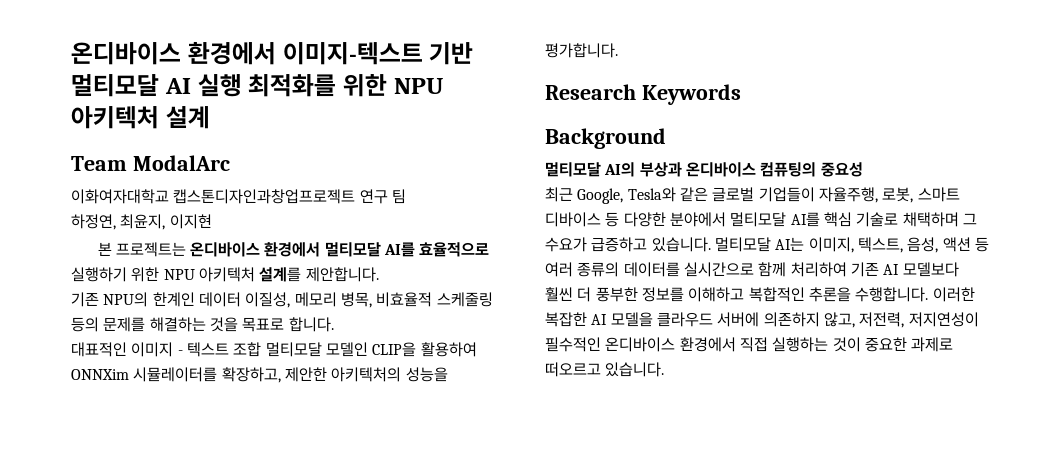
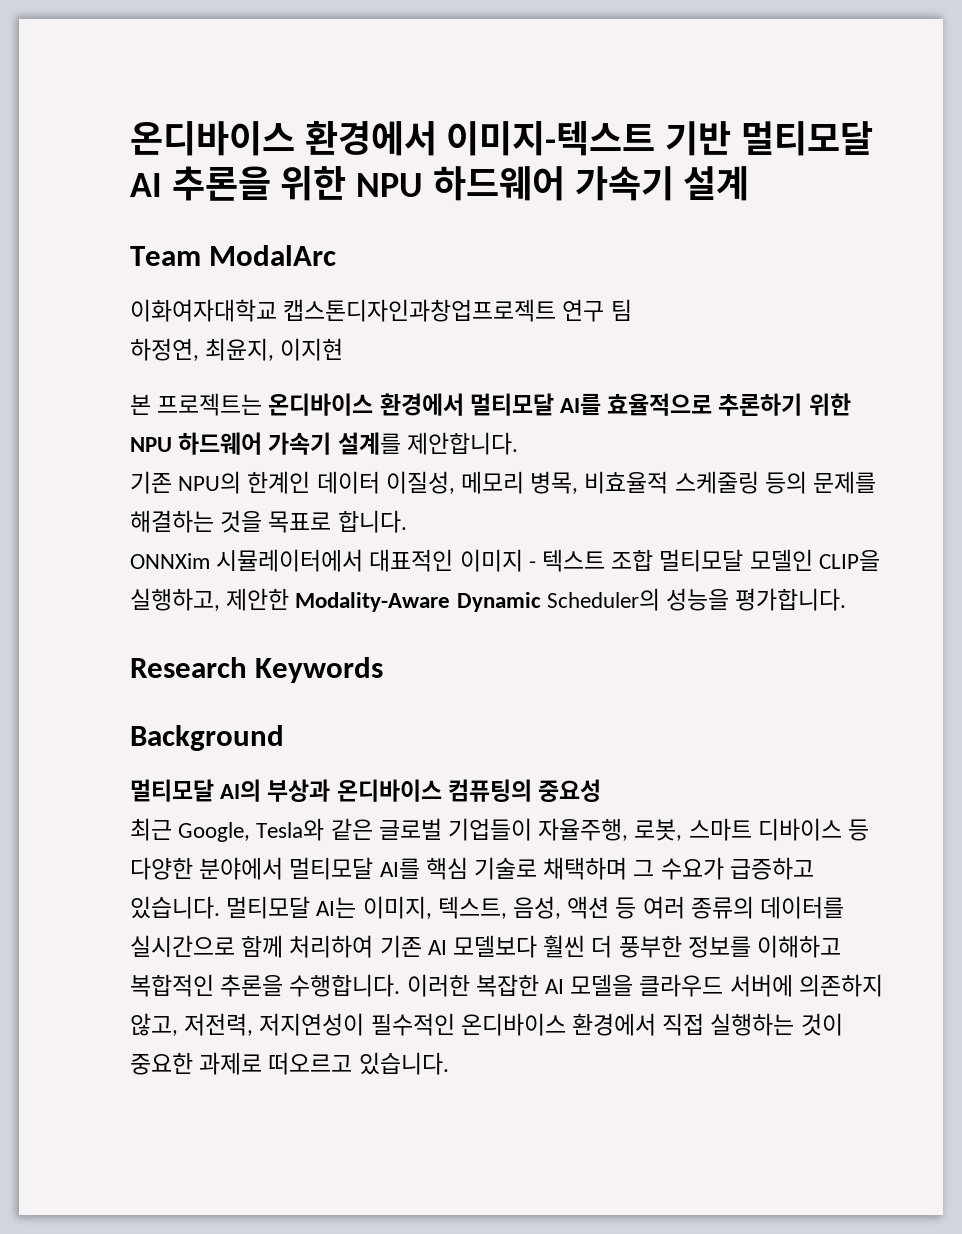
[197,74,443,97] [71,106,159,129] 실행 최적화를 위한 NPU 아키텍처 -> [171,165,674,201] 추론을 위한 NPU 하드웨어 가속기
[71,267,255,282] 실행하기 위한 NPU 아키텍처 -> [718,393,851,416] [130,432,332,455] 추론하기 위한 NPU 하드웨어 가속기
(334, 324) none -> [130,549,364,572] ONNXim 시뮬레이터에서
[420,342,477,357] [71,367,402,383] 활용하여 ONNXim 시뮬레이터를 확장하고, 제안한 아키텍처의 -> [130,588,660,612] 실행하고, 제안한 Modality-Aware Dynamic Scheduler의

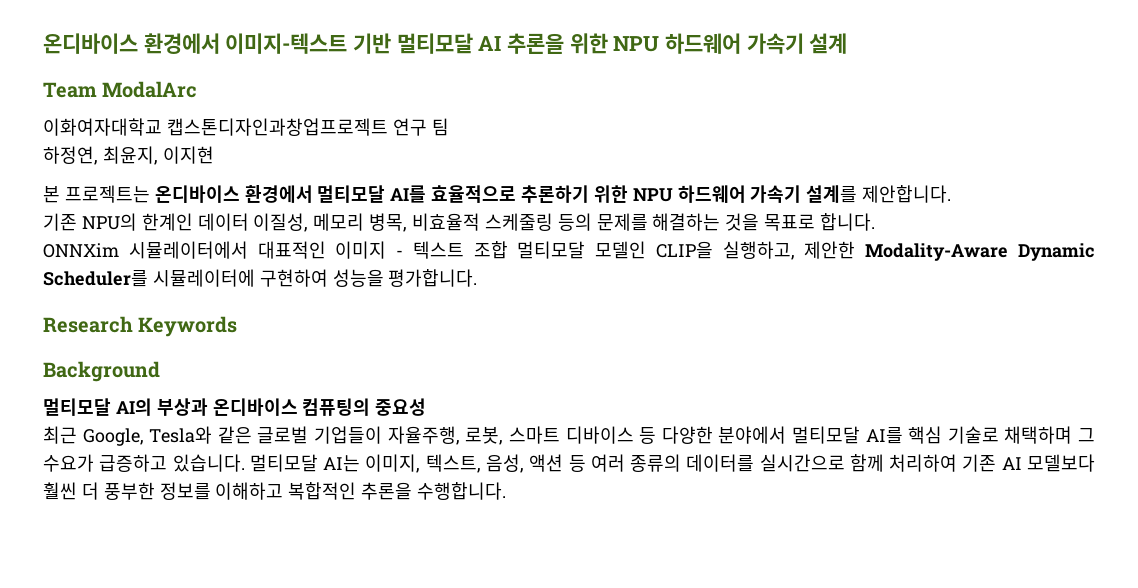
[546,588,660,611] Scheduler의 -> [43,269,328,287] Scheduler를 시뮬레이터에 구현하여
[406,974,883,997] [130,1013,843,1036] [130,1052,449,1075] 이러한 복잡한 AI 모델을 클라우드 서버에 의존하지 않고, 저전력, 저지연성이 필수적인 온디바이스 환경에서 직접 실행하는 것이 중요한 과제로 떠오르고 있습니다. -> (507, 491) none

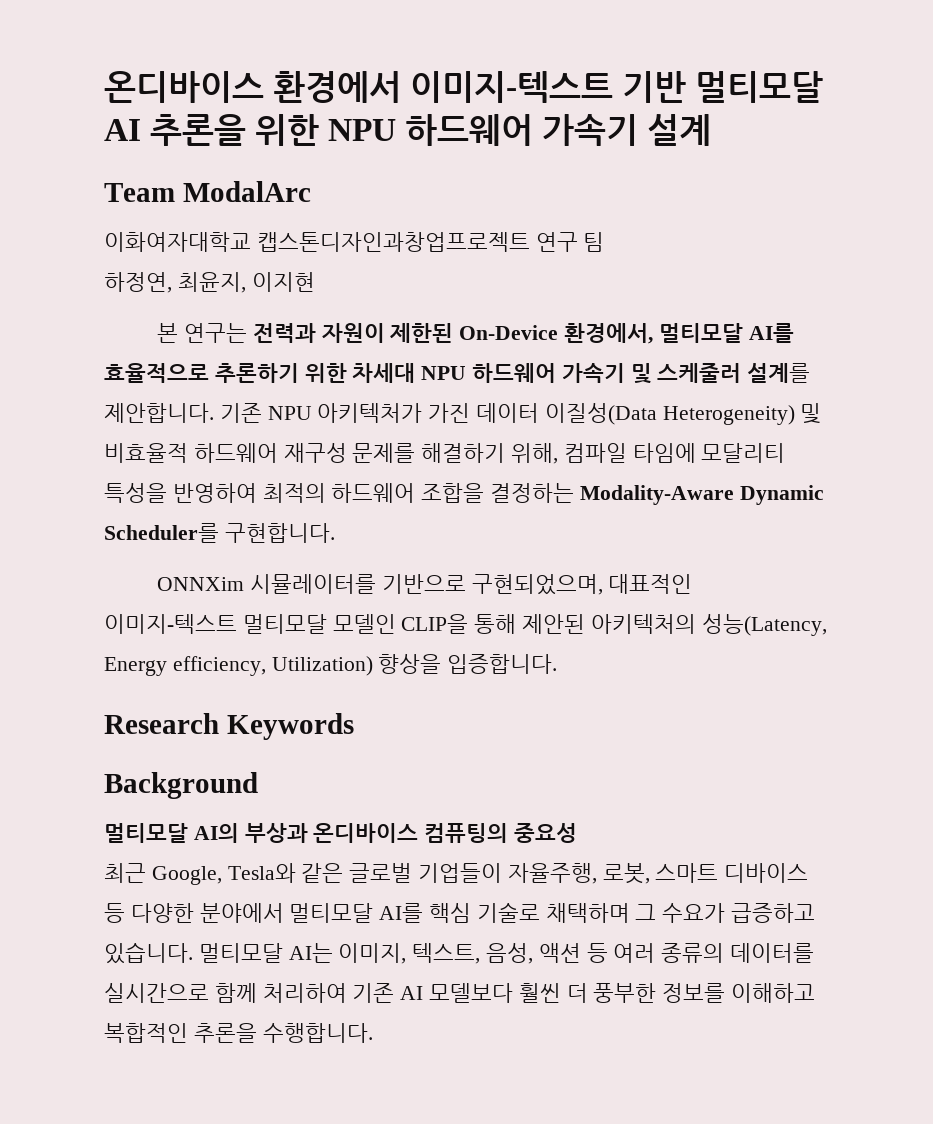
[64,185,313,203] 프로젝트는 온디바이스 환경에서 -> [183,323,653,344] 연구는 전력과 자원이 제한된 On-Device 환경에서,
[632,185,802,203] NPU 하드웨어 가속기 -> [352,363,742,384] 차세대 NPU 하드웨어 가속기 및 스케줄러
[43,213,876,232] [43,241,1095,261] [43,269,478,287] // 기존 NPU의 한계인 데이터 이질성, 메모리 병목, 비효율적 스케줄링 등의 문제를 해결하는 것을 목표로 합니다. // ONNXim 시뮬레이터에서 대표적인 이미지 - 텍스트 조합 멀티모달 모델인 CLIP을 실행하고, 제안한 Modality-Aware Dynamic Scheduler를 시뮬레이터에 구현하여 성능을 평가합니다. -> [219,403,822,425] [104,443,786,464] [104,483,824,505] [104,523,335,543] [157,574,693,595] [104,614,827,636] [104,654,558,676] 기존 NPU 아키텍처가 가진 데이터 이질성(Data Heterogeneity) 및 비효율적 하드웨어 재구성 문제를 해결하기 위해, 컴파일 타임에 모달리티 특성을 반영하여 최적의 하드웨어 조합을 결정하는 Modality-Aware Dynamic Scheduler를 구현합니다. // ONNXim 시뮬레이터를 기반으로 구현되었으며, 대표적인 이미지-텍스트 멀티모달 모델인 CLIP을 통해 제안된 아키텍처의 성능(Latency, Energy efficiency, Utilization) 향상을 입증합니다.

